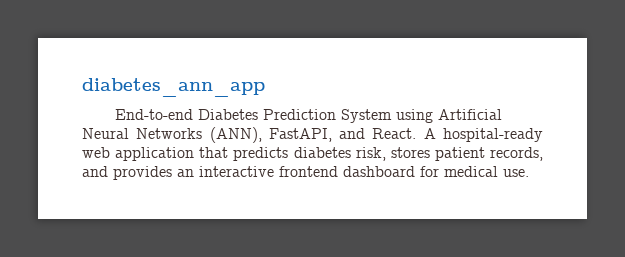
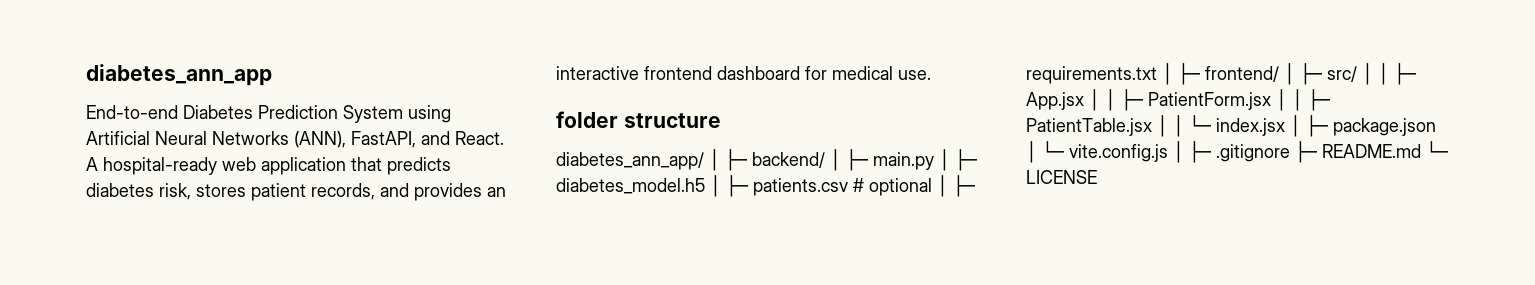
(529, 173) none -> [556,111,721,128] [556,149,978,171] [556,175,976,197] [1026,63,1417,85] [1026,89,1331,111] [1026,115,1436,137] [1026,141,1449,163] [1026,170,1097,184] // folder structure // diabetes_ann_app/ │ ├─ backend/ │ ├─ main.py │ ├─ diabetes_model.h5 │ ├─ patients.csv # optional │ ├─ requirements.txt │ ├─ frontend/ │ ├─ src/ │ │ ├─ App.jsx │ │ ├─ PatientForm.jsx │ │ ├─ PatientTable.jsx │ │ └─ index.jsx │ ├─ package.json │ └─ vite.config.js │ ├─ .gitignore ├─ README.md └─ LICENSE

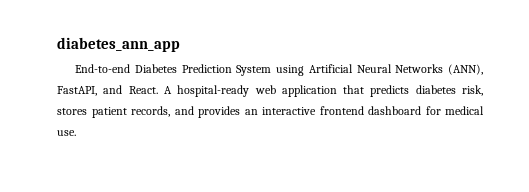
[556,111,721,128] [556,149,978,171] [556,175,976,197] [1026,63,1417,85] [1026,89,1331,111] [1026,115,1436,137] [1026,141,1449,163] [1026,170,1097,184] // folder structure // diabetes_ann_app/ │ ├─ backend/ │ ├─ main.py │ ├─ diabetes_model.h5 │ ├─ patients.csv # optional │ ├─ requirements.txt │ ├─ frontend/ │ ├─ src/ │ │ ├─ App.jsx │ │ ├─ PatientForm.jsx │ │ ├─ PatientTable.jsx │ │ └─ index.jsx │ ├─ package.json │ └─ vite.config.js │ ├─ .gitignore ├─ README.md └─ LICENSE -> (76, 133) none

